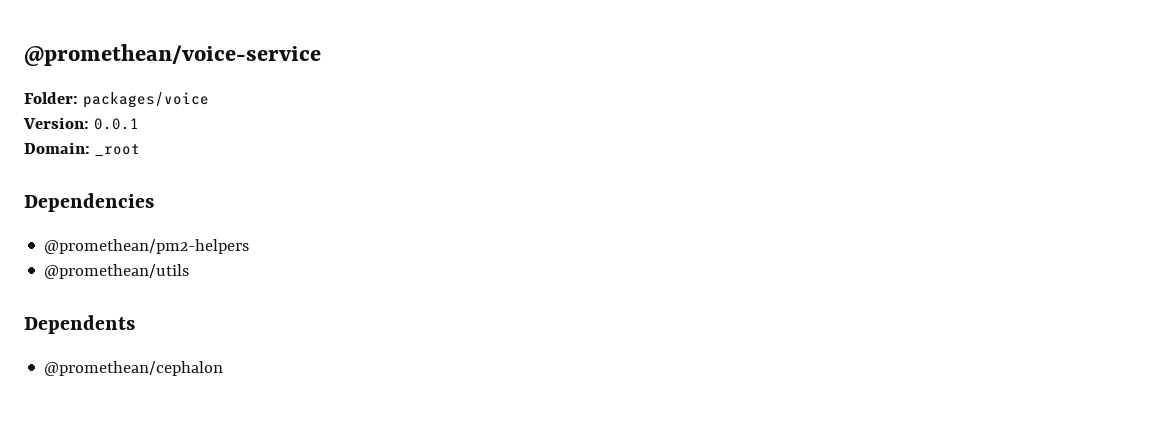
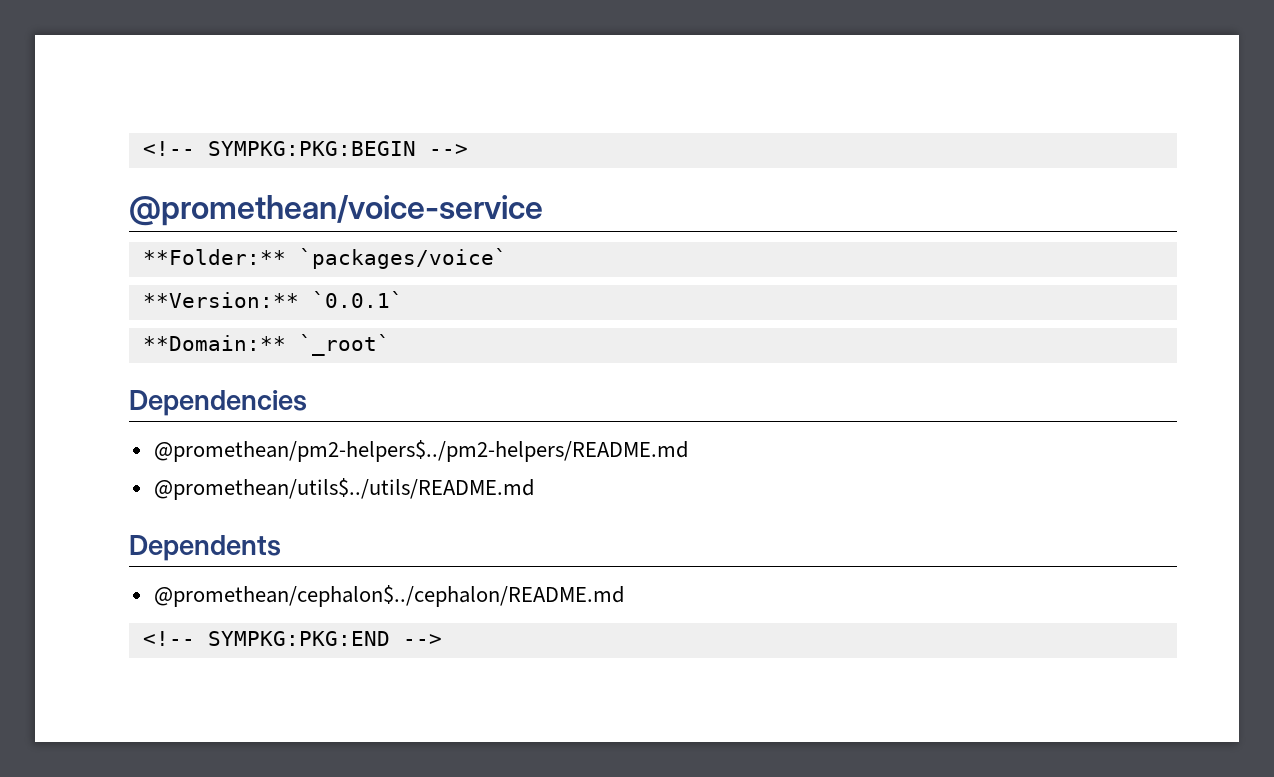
[24,44,321,66] [24,92,209,108] [23,117,139,130] [24,142,140,157] @promethean/voice-service // Folder: packages/voice // Version: 0.0.1 // Domain: _root -> [142,141,468,156] [129,195,543,226] [142,248,507,269] [142,291,403,308] [142,334,390,356] <!-- SYMPKG:PKG:BEGIN --> // @promethean/voice-service // **Folder:** `packages/voice` // **Version:** `0.0.1` // **Domain:** `_root`
[44,239,250,254] [44,264,190,279] @promethean/pm2-helpers // @promethean/utils -> [153,440,688,462] [153,478,534,500] @promethean/pm2-helpers$../pm2-helpers/README.md // @promethean/utils$../utils/README.md
[44,361,224,376] @promethean/cephalon -> [153,585,624,607] [142,631,442,646] @promethean/cephalon$../cephalon/README.md // <!-- SYMPKG:PKG:END -->

